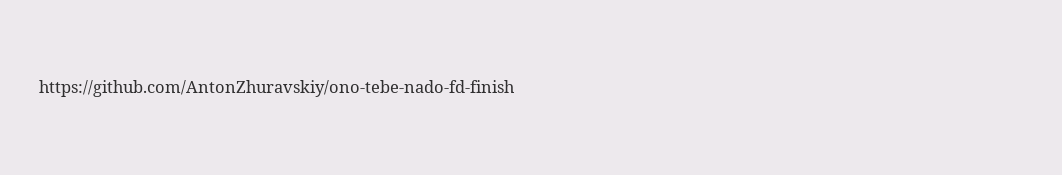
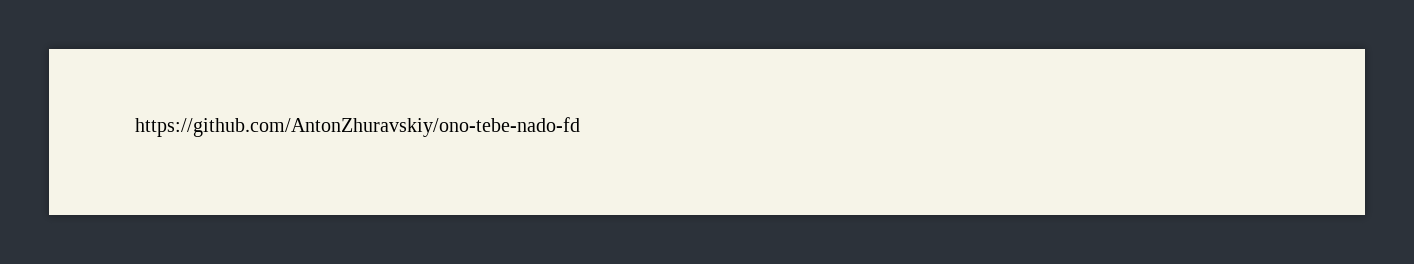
[39,80,515,97] https://github.com/AntonZhuravskiy/ono-tebe-nado-fd-finish -> [135,117,580,137] https://github.com/AntonZhuravskiy/ono-tebe-nado-fd

